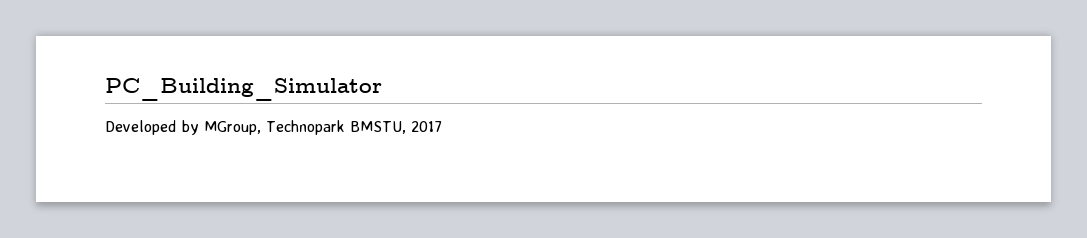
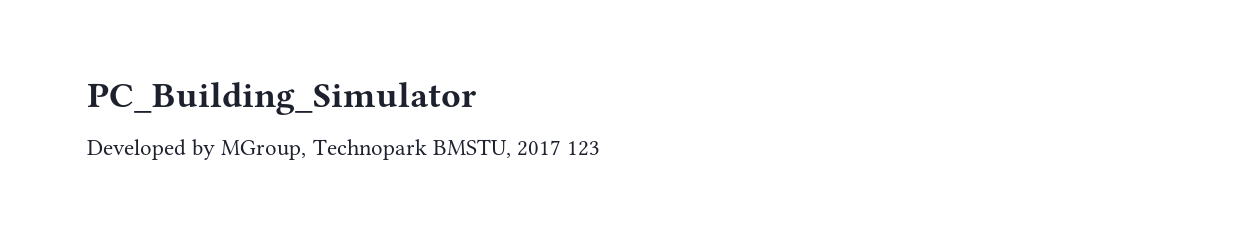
(442, 126) none -> [567,141,601,156] 123

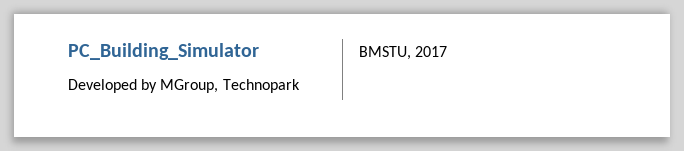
[567,141,601,156] 123 -> (448, 51) none

